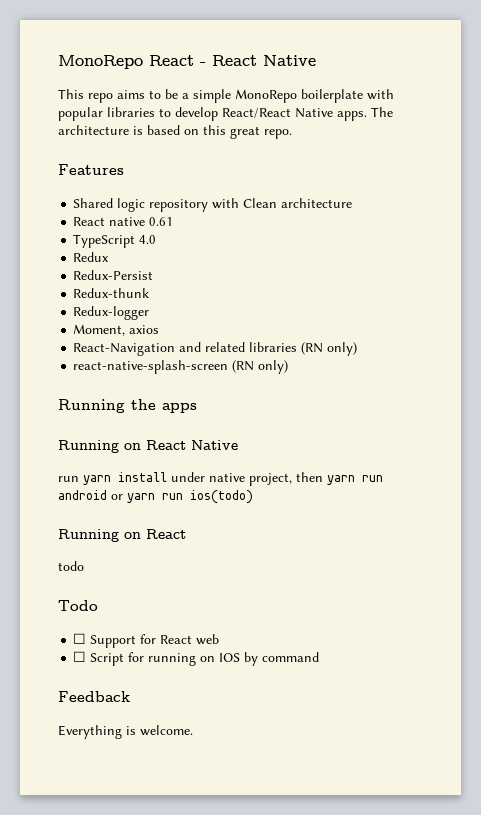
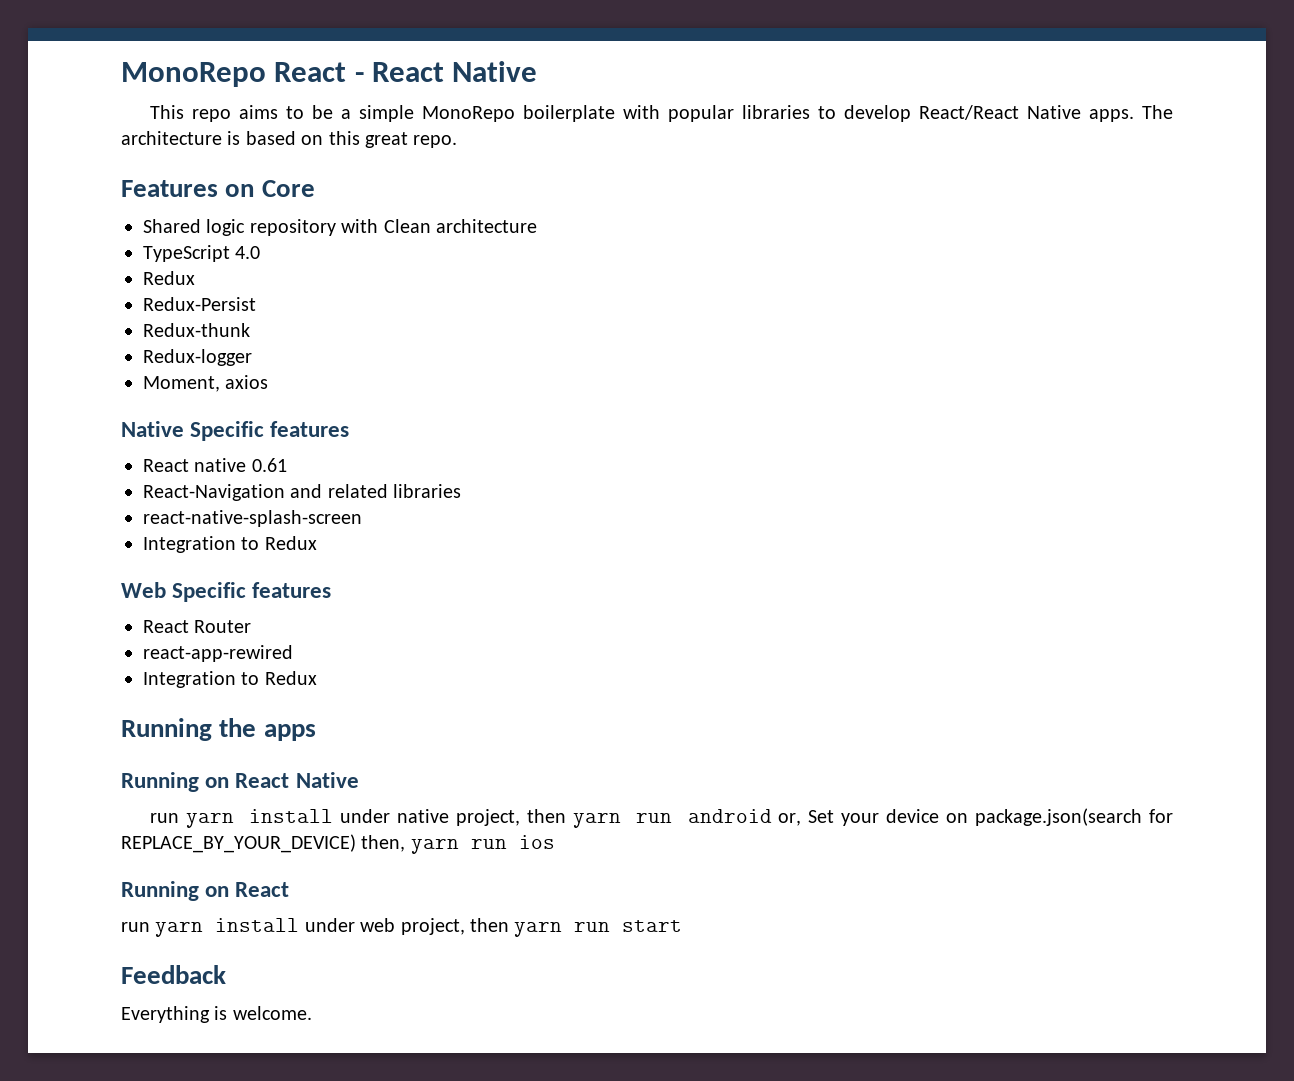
(124, 169) none -> [225,180,315,197] on Core
[73,217,174,226] // React native 0.61 -> (537, 226) none
(160, 329) none -> [121,421,350,441] [143,458,287,472] // Native Specific features // React native 0.61
[301,342,358,356] (RN only) -> (462, 491) none
[232,360,289,374] (RN only) -> [143,536,317,553] [121,582,332,602] [143,620,252,633] [143,645,293,662] [143,671,317,688] // Integration to Redux // Web Specific features // React Router // react-app-rewired // Integration to Redux
[111,490,253,504] or yarn run ios(todo) -> [778,808,1173,826] [121,834,555,854] or, Set your device on package.json(search for REPLACE_BY_YOUR_DEVICE) then, yarn run ios
[58,561,84,571] [58,600,98,611] [73,633,220,648] [73,651,320,666] todo // Todo // ☐ Support for React web // ☐ Script for running on IOS by command -> [121,918,683,937] run yarn install under web project, then yarn run start

